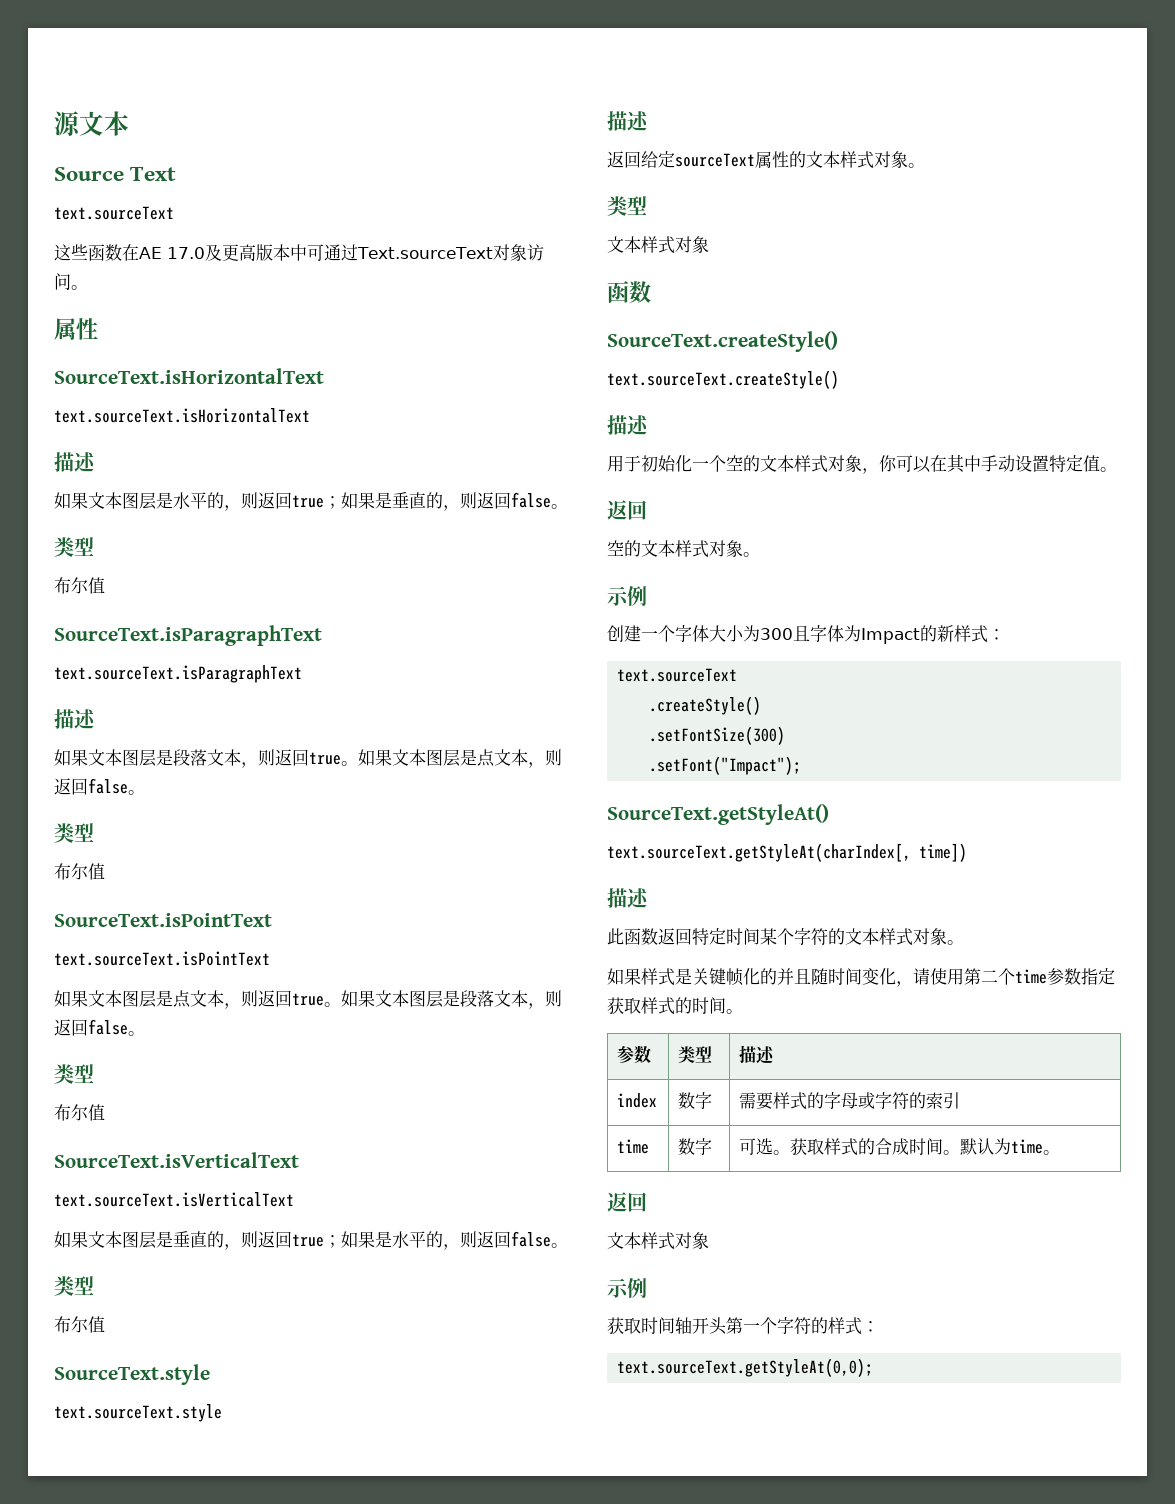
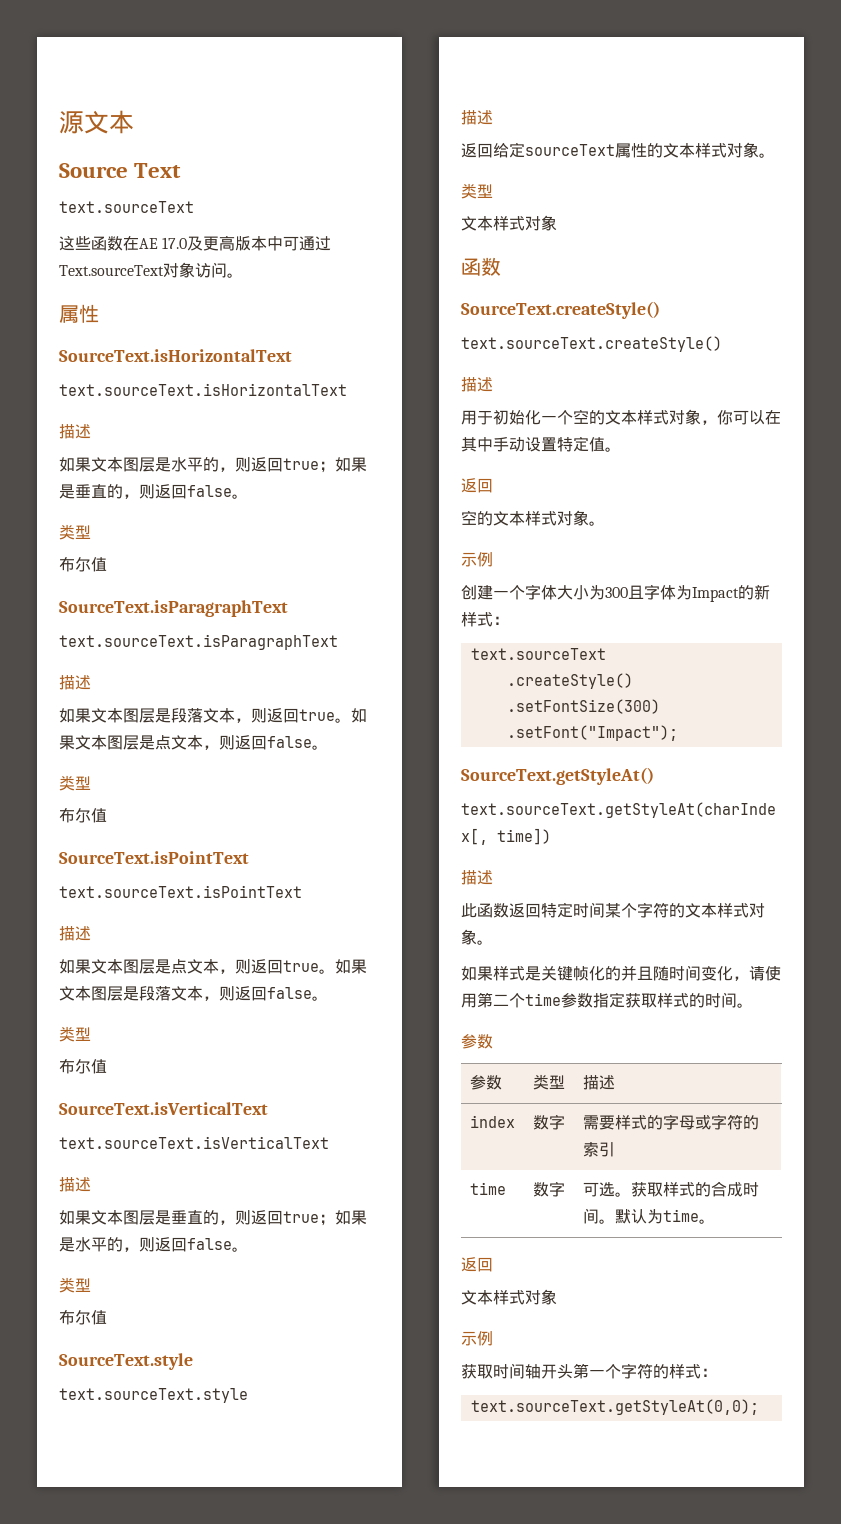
(270, 958) none -> [59,926,91,941] // 描述
(294, 1199) none -> [59,1177,91,1192] // 描述
(743, 1011) none -> [461,1034,493,1049] // 参数

